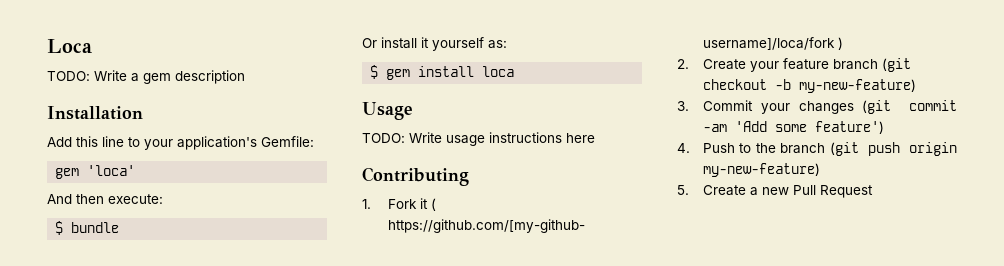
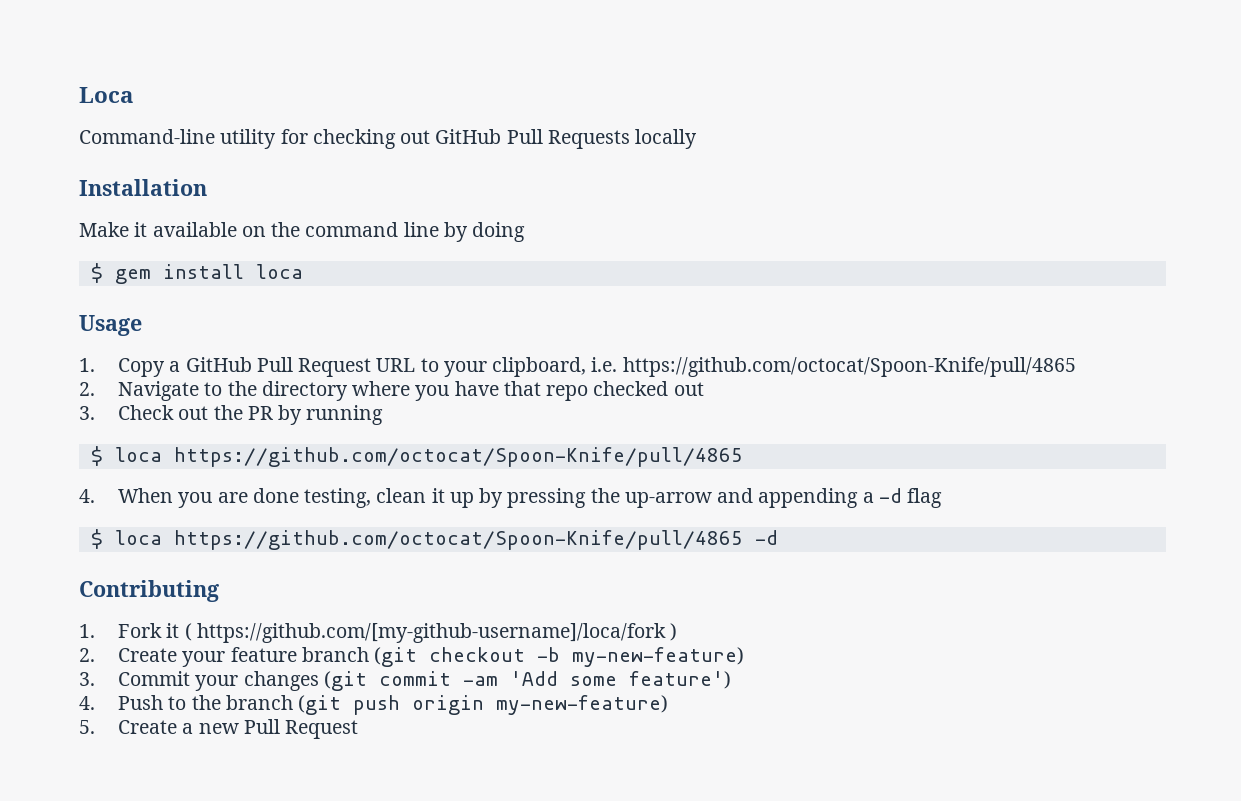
[47,70,245,84] [47,106,143,120] [47,136,314,150] [55,165,136,179] [47,194,163,204] [55,221,120,235] [362,37,507,51] TODO: Write a gem description // Installation // Add this line to your application's Gemfile: // gem 'loca' // And then execute: // $ bundle // Or install it yourself as: -> [79,129,698,149] [79,179,207,196] [79,222,526,242] Command-line utility for checking out GitHub Pull Requests locally // Installation // Make it available on the command line by doing
[362,132,595,146] TODO: Write usage instructions here -> [79,357,1076,377] [79,381,704,401] [79,405,384,425] [90,446,743,467] [79,488,943,508] [90,529,778,550] 1. Copy a GitHub Pull Request URL to your clipboard, i.e. https://github.com/octocat/Spoon-Knife/pull/4865 // 2. Navigate to the directory where you have that repo checked out // 3. Check out the PR by running // $ loca https://github.com/octocat/Spoon-Knife/pull/4865 // 4. When you are done testing, clean it up by pressing the up-arrow and appending a -d flag // $ loca https://github.com/octocat/Spoon-Knife/pull/4865 -d

